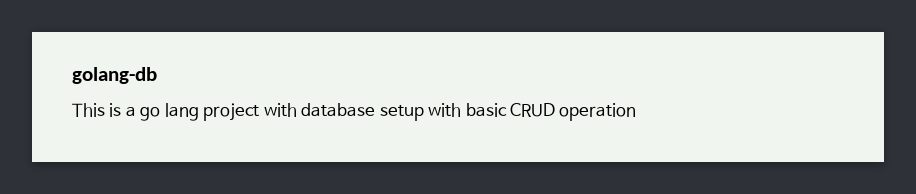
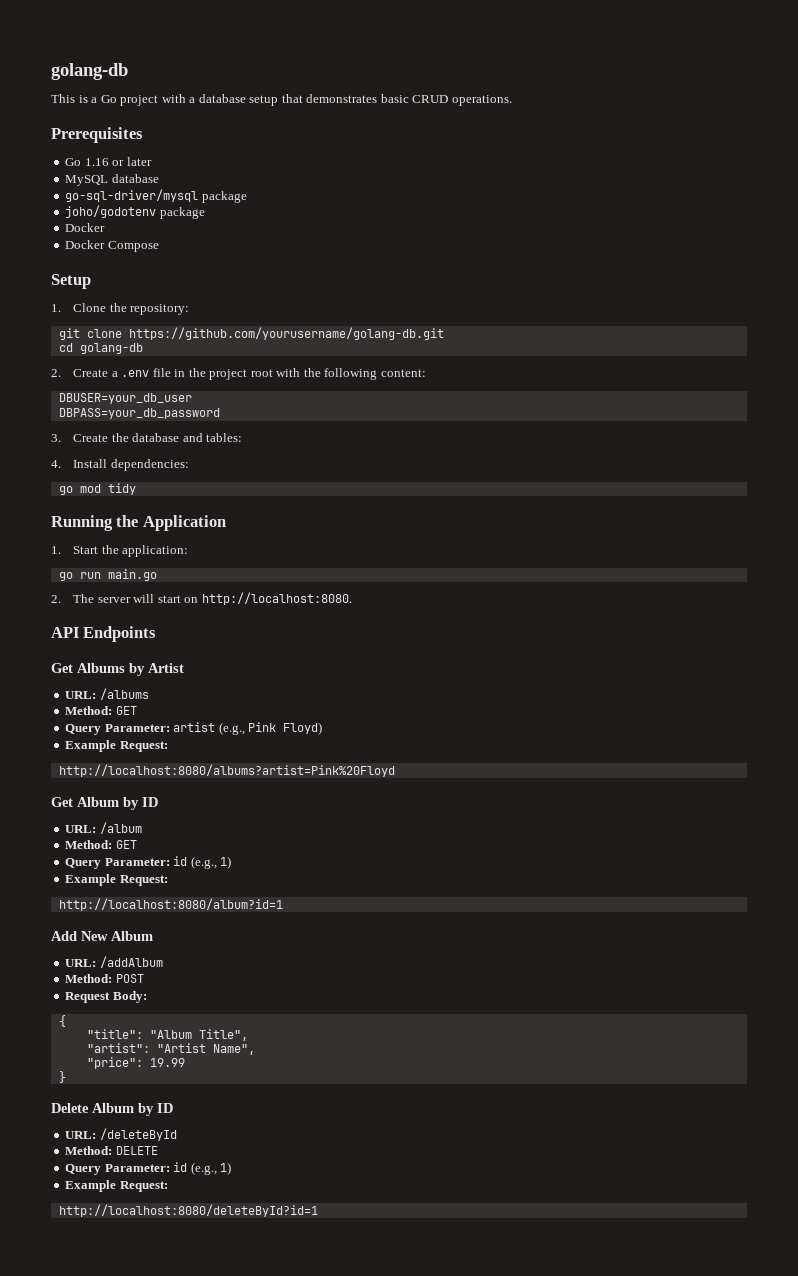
[140,103,199,121] go lang -> [100,95,117,103] Go
(297, 110) none -> [189,97,196,103] a
[428,103,637,121] with basic CRUD operation -> [281,94,512,106] [51,127,143,143] [65,157,152,166] [65,174,159,186] [65,189,247,203] [65,205,205,219] [65,223,106,232] [65,240,159,252] [51,274,91,289] [51,303,190,315] [58,327,444,340] [58,343,143,354] [51,368,426,380] [58,393,192,404] [58,408,220,419] [51,433,243,442] [51,459,189,471] [58,483,136,495] [51,515,226,531] [51,545,189,557] [58,569,157,581] [51,592,352,605] [51,626,157,642] [51,663,184,676] [65,688,149,700] [65,706,137,715] [65,722,323,735] [65,740,168,752] [58,764,395,777] [51,797,158,810] [65,822,142,834] [65,840,137,849] [65,856,232,869] [65,874,168,886] [58,898,283,911] [51,931,153,941] [65,956,163,968] [65,974,144,983] [65,991,147,1003] [58,1015,66,1027] [86,1029,248,1041] [86,1043,255,1055] [86,1057,185,1069] [58,1071,66,1083] [51,1103,173,1116] [65,1128,177,1141] [65,1146,158,1155] [65,1162,232,1175] [65,1180,168,1192] [58,1204,318,1217] that demonstrates basic CRUD operations. // Prerequisites // Go 1.16 or later // MySQL database // go-sql-driver/mysql package // joho/godotenv package // Docker // Docker Compose // Setup // 1. Clone the repository: // git clone https://github.com/yourusername/golang-db.git // cd golang-db // 2. Create a .env file in the project root with the following content: // DBUSER=your_db_user // DBPASS=your_db_password // 3. Create the database and tables: // 4. Install dependencies: // go mod tidy // Running the Application // 1. Start the application: // go run main.go // 2. The server will start on http://localhost:8080. // API Endpoints // Get Albums by Artist // URL: /albums // Method: GET // Query Parameter: artist (e.g., Pink Floyd) // Example Request: // http://localhost:8080/albums?artist=Pink%20Floyd // Get Album by ID // URL: /album // Method: GET // Query Parameter: id (e.g., 1) // Example Request: // http://localhost:8080/album?id=1 // Add New Album // URL: /addAlbum // Method: POST // Request Body: // { // "title": "Album Title", // "artist": "Artist Name", // "price": 19.99 // } // Delete Album by ID // URL: /deleteById // Method: DELETE // Query Parameter: id (e.g., 1) // Example Request: // http://localhost:8080/deleteById?id=1

